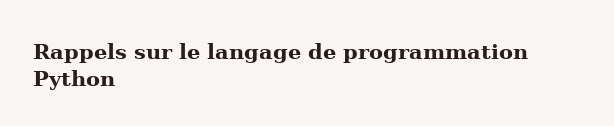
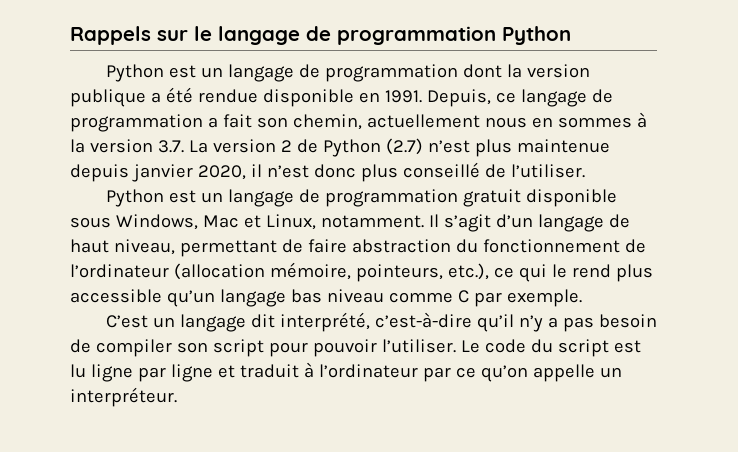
(115, 80) none -> [105,64,590,82] [70,87,613,107] [70,112,647,132] [70,138,610,157] [70,162,585,182] [105,189,617,207] [70,214,630,232] [70,239,646,257] [70,262,653,282] [70,289,582,307] [105,312,657,332] [70,339,641,357] [70,362,622,382] [70,387,177,407] // Python est un langage de programmation dont la version publique a été rendue disponible en 1991. Depuis, ce langage de programmation a fait son chemin, actuellement nous en sommes à la version 3.7. La version 2 de Python (2.7) n’est plus maintenue depuis janvier 2020, il n’est donc plus conseillé de l’utiliser. // Python est un langage de programmation gratuit disponible sous Windows, Mac et Linux, notamment. Il s’agit d’un langage de haut niveau, permettant de faire abstraction du fonctionnement de l’ordinateur (allocation mémoire, pointeurs, etc.), ce qui le rend plus accessible qu’un langage bas niveau comme C par exemple. // C’est un langage dit interprété, c’est-à-dire qu’il n’y a pas besoin de compiler son script pour pouvoir l’utiliser. Le code du script est lu ligne par ligne et traduit à l’ordinateur par ce qu’on appelle un interpréteur.

